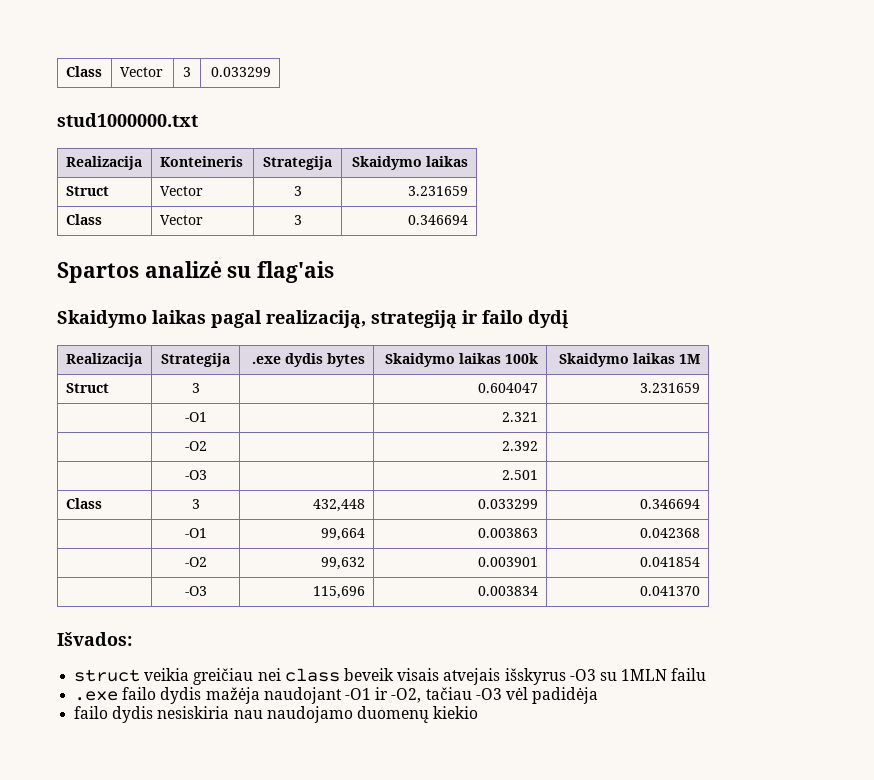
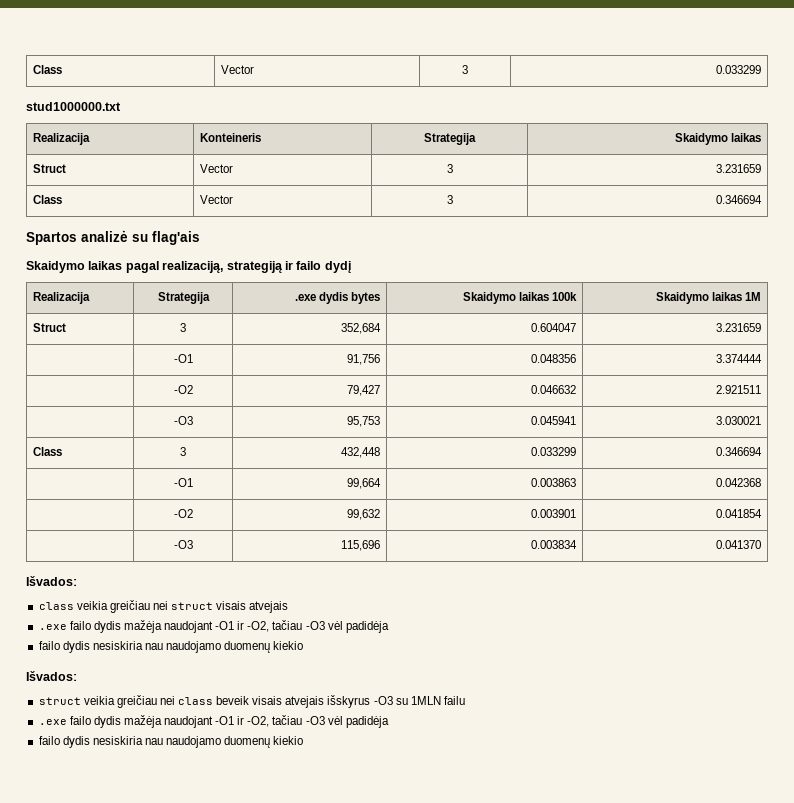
(200, 388) none -> [340,323,381,334] 352,684
[502,412,539,422] [184,441,207,451] [502,441,539,451] [184,470,207,480] [502,470,539,480] | 2.321 | // | -O2 | | 2.392 | // | -O3 | | 2.501 | -> [346,354,380,365] [530,354,576,363] [715,354,762,363] [173,385,193,394] [346,385,380,396] [530,385,576,394] [715,385,761,394] [173,416,193,425] [346,416,380,427] [530,416,576,425] [715,416,761,425] 91,756 | 0.048356 | 3.374444 // | -O2 | 79,427 | 0.046632 | 2.921511 // | -O3 | 95,753 | 0.045941 | 3.030021
(132, 639) none -> [38,600,289,613] [38,620,389,633] [38,641,304,653] [26,671,77,681] // class veikia greičiau nei struct visais atvejais // .exe failo dydis mažėja naudojant -O1 ir -O2, tačiau -O3 vėl padidėja // failo dydis nesiskiria nau naudojamo duomenų kiekio // Išvados:

